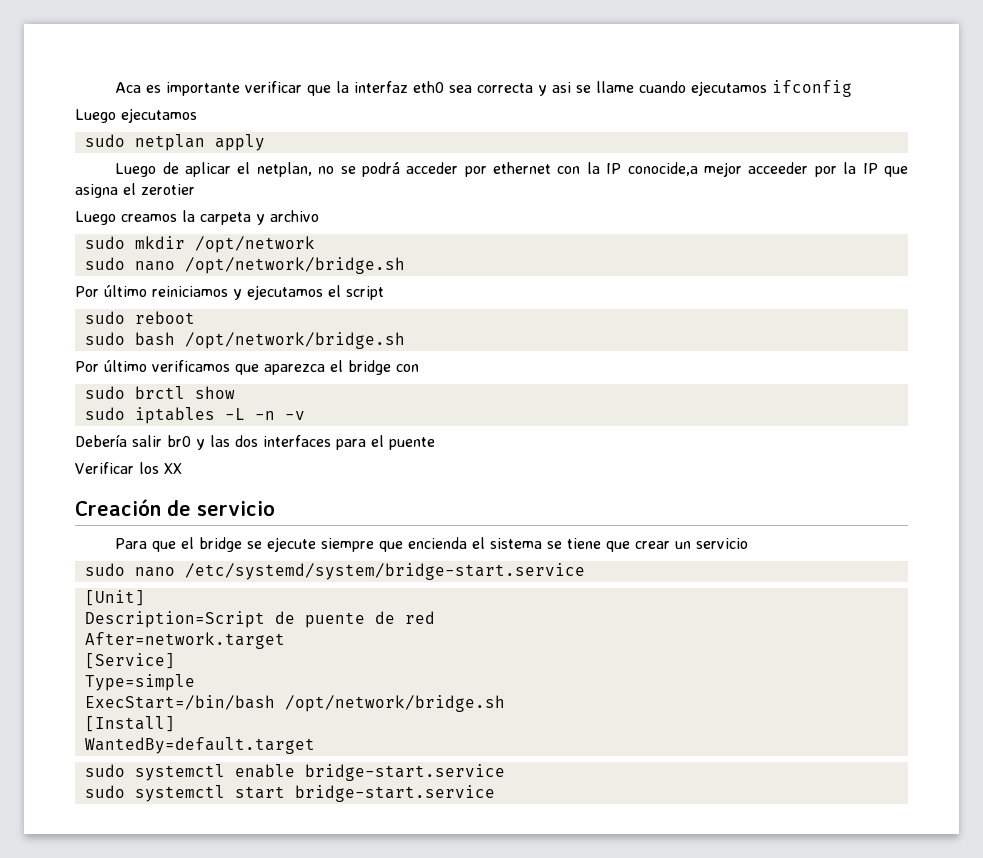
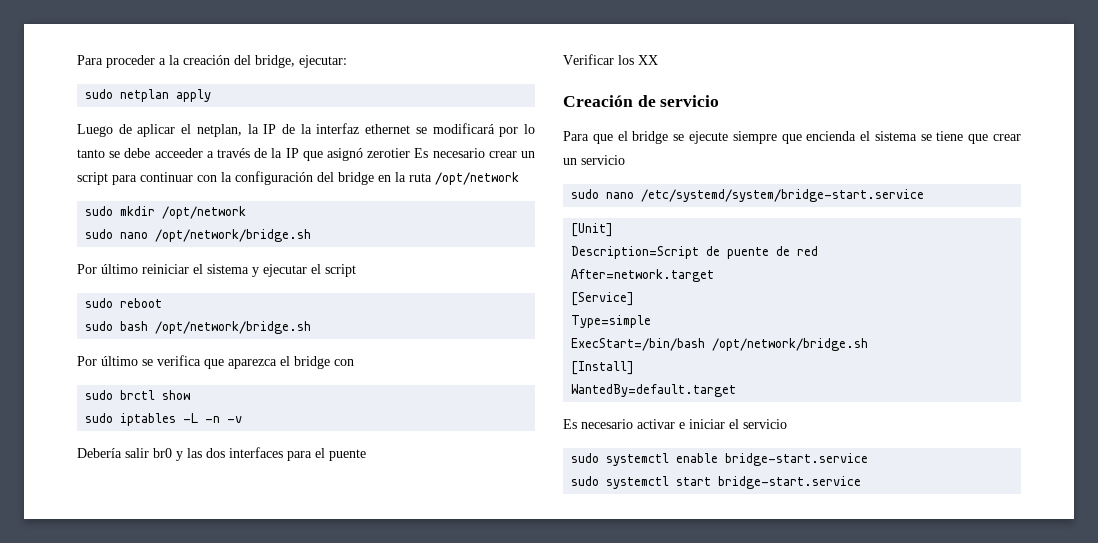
[115,80,853,97] [75,108,197,123] Aca es importante verificar que la interfaz eth0 sea correcta y asi se llame cuando ejecutamos ifconfig // Luego ejecutamos -> [77,55,347,68] Para proceder a la creación del bridge, ejecutar:
[318,162,837,177] no se podrá acceder por ethernet con la IP conocide,a mejor acceeder por -> [247,123,535,137] [77,148,268,158] la IP de la interfaz ethernet se modificará por lo tanto se debe acceeder a través de
[75,183,136,198] asigna el -> [326,148,363,161] asignó
[75,210,319,225] // Luego creamos la carpeta y archivo -> [414,148,535,158] [77,171,519,185] Es necesario crear un script para continuar con la configuración del bridge en la ruta /opt/network
[152,285,323,300] reiniciamos y ejecutamos -> [142,264,307,277] reiniciar el sistema y ejecutar
[152,360,230,372] verificamos -> [142,355,201,366] se verifica
(315, 745) none -> [563,419,787,429] // Es necesario activar e iniciar el servicio

